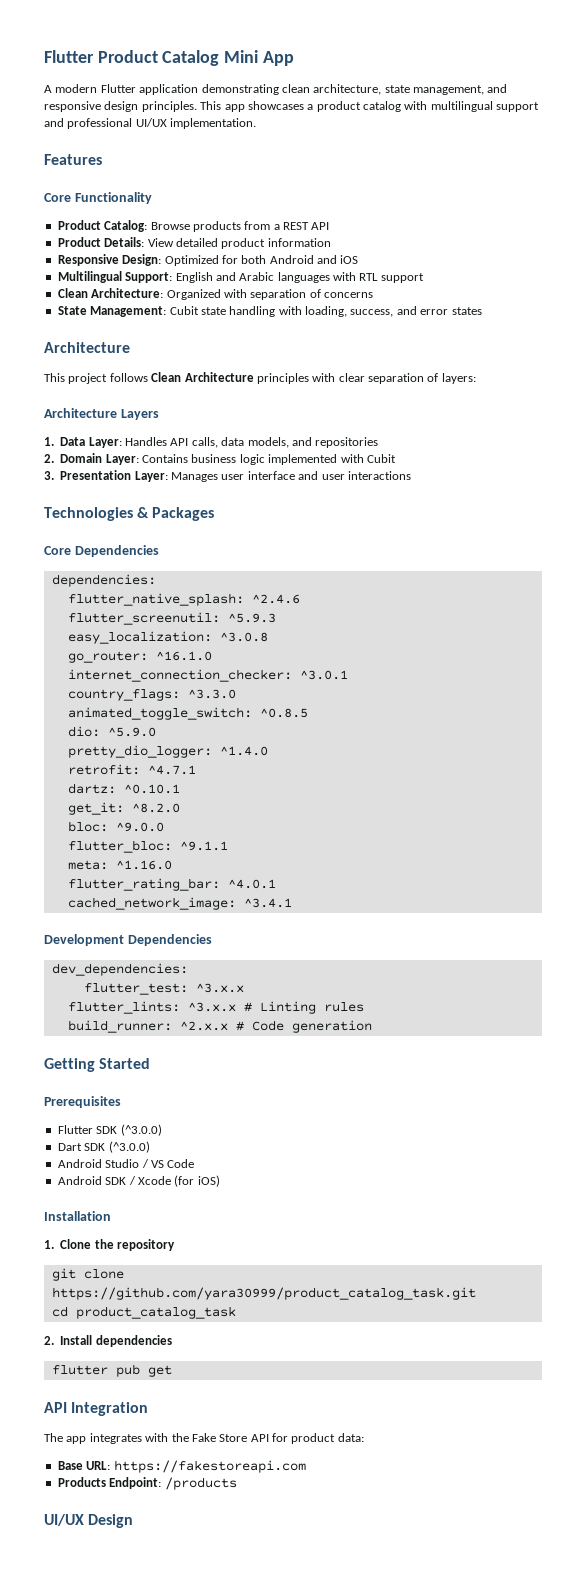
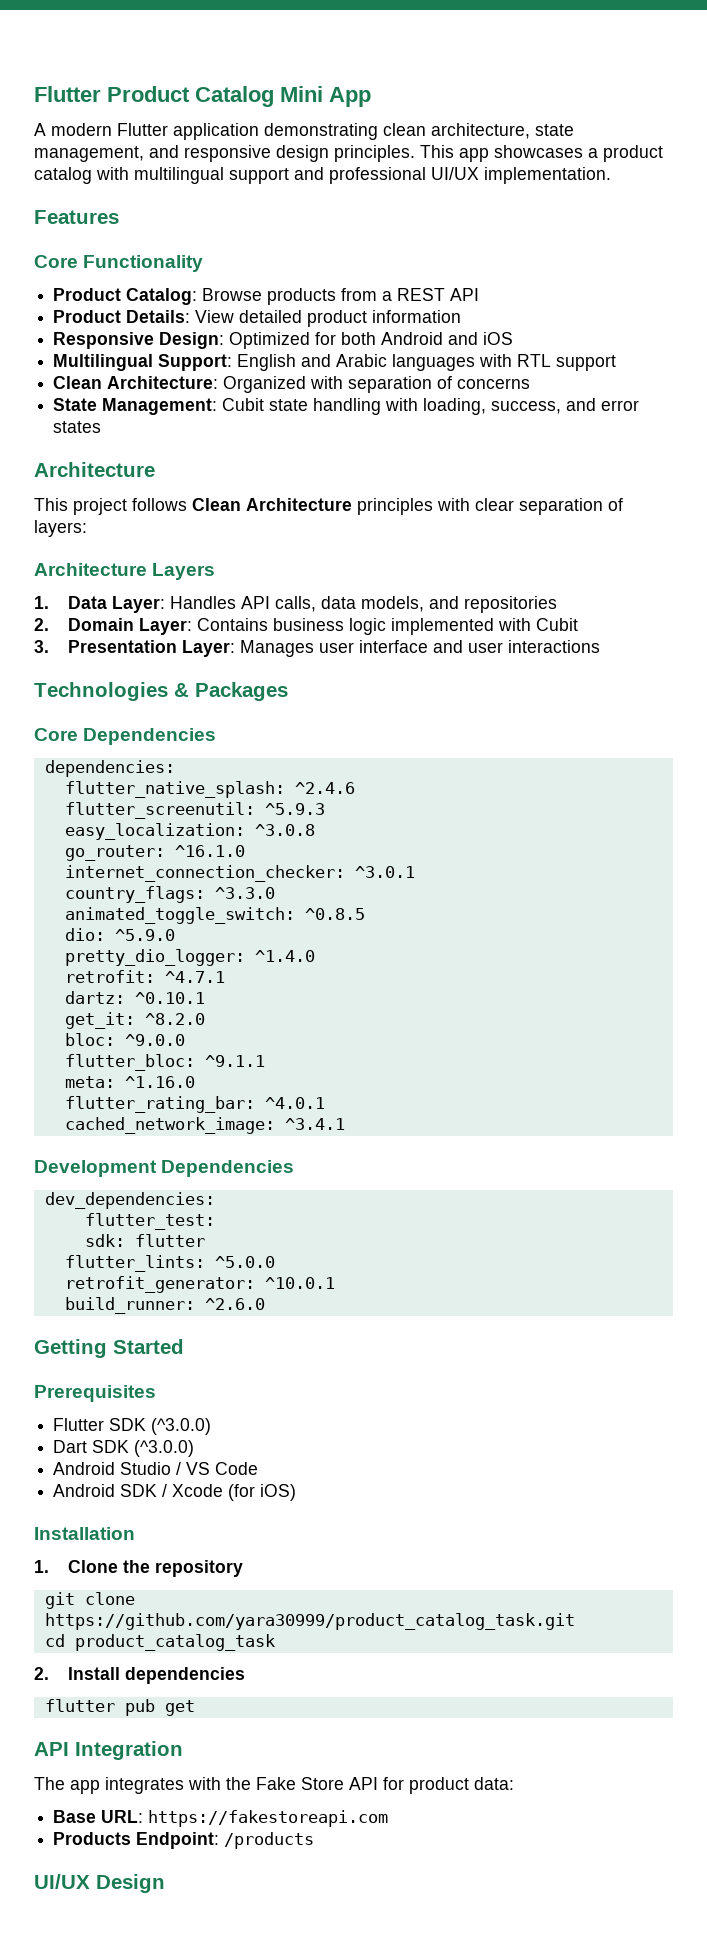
[195,983,244,993] ^3.x.x -> [84,1234,205,1247] // sdk: flutter
[187,1001,364,1014] [67,1020,372,1033] ^3.x.x # Linting rules // build_runner: ^2.x.x # Code generation -> [214,1256,275,1268] [64,1276,335,1293] [64,1297,265,1314] ^5.0.0 // retrofit_generator: ^10.0.1 // build_runner: ^2.6.0

